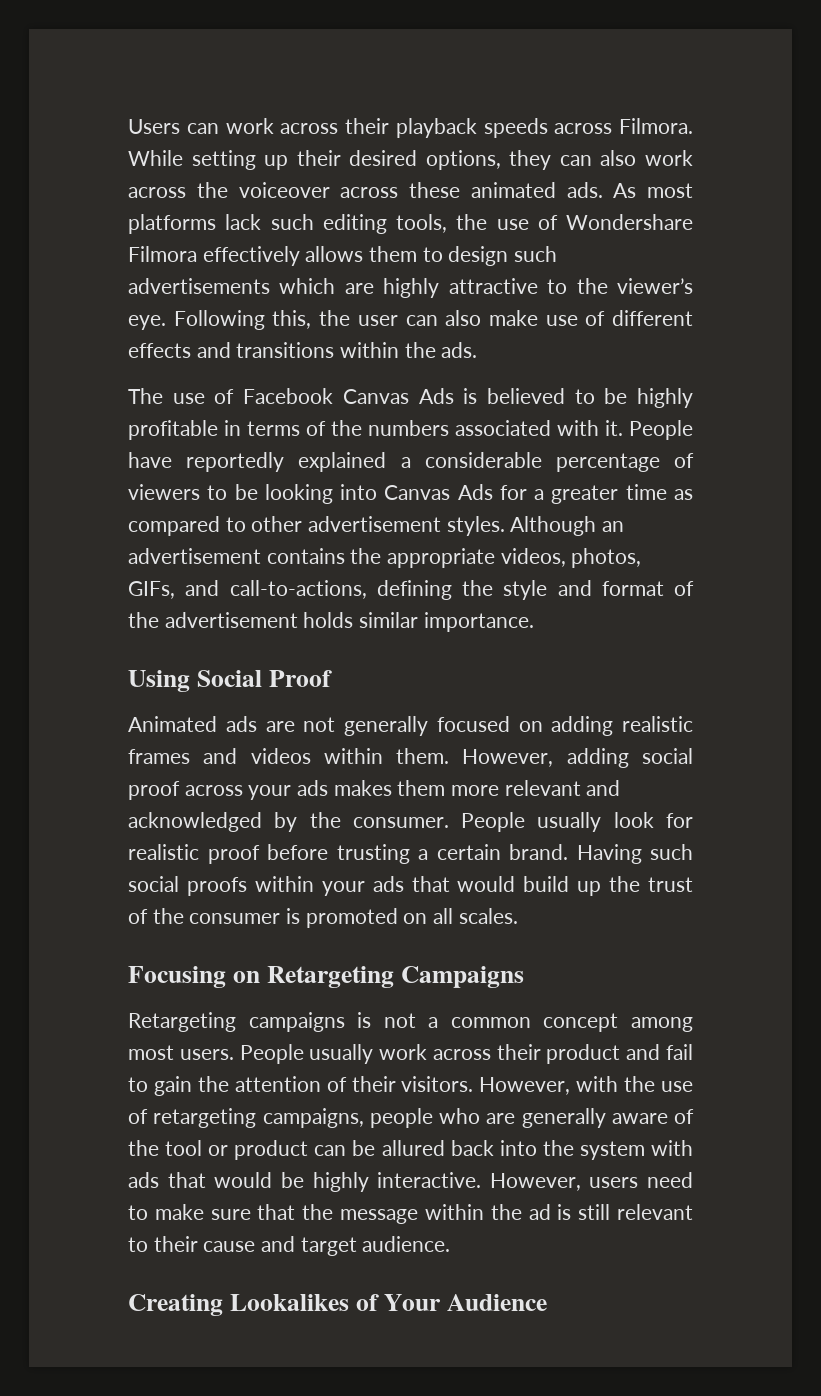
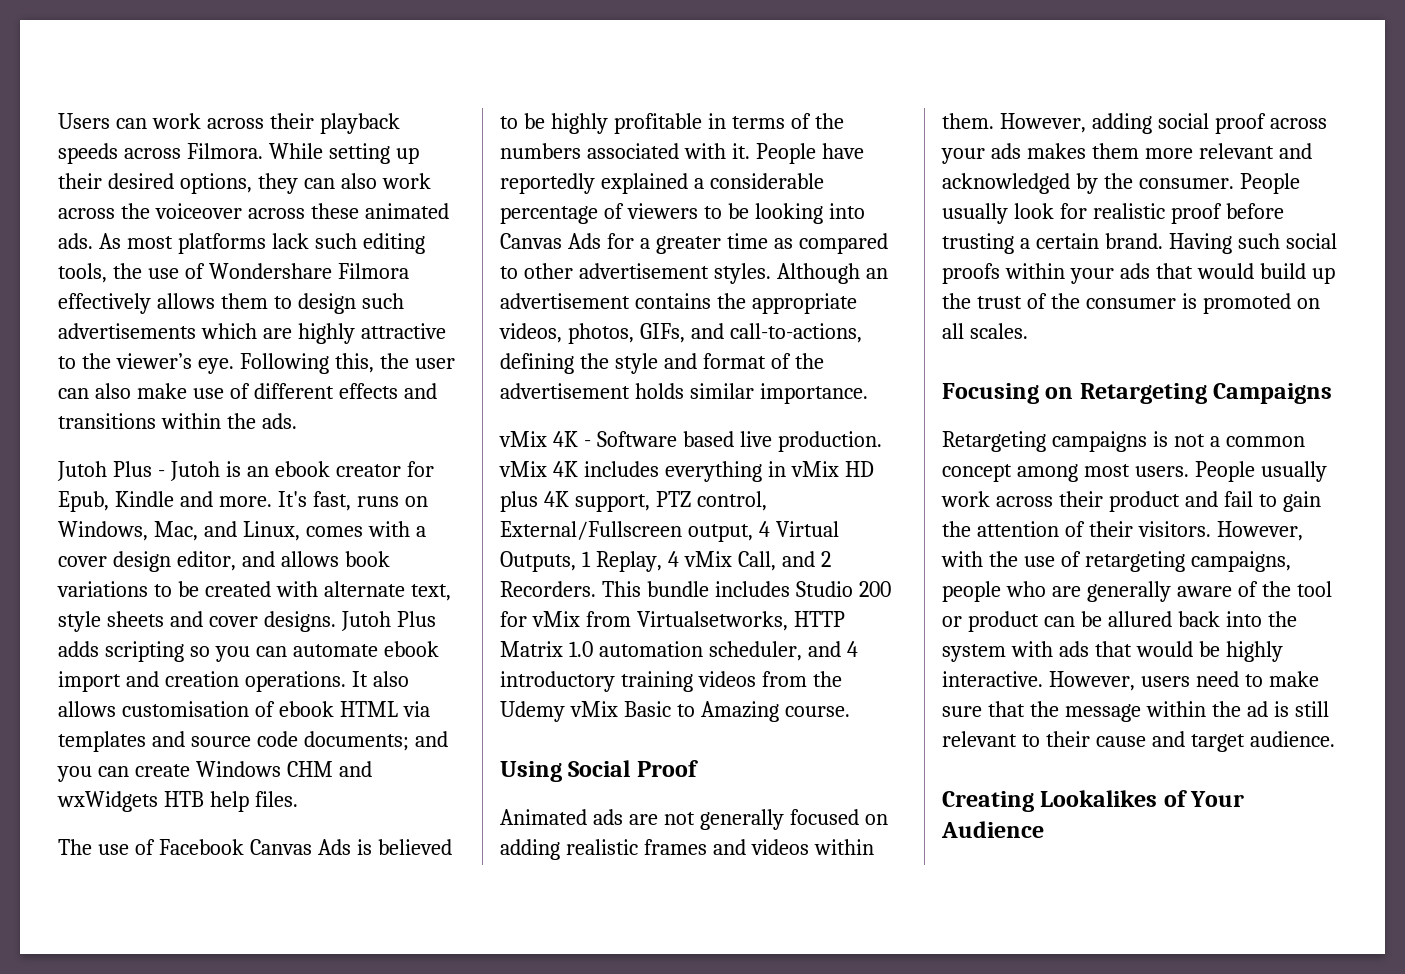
(478, 350) none -> [57,461,434,481] [58,491,428,512] [58,521,426,541] [58,551,390,572] [57,581,451,601] [58,611,436,632] [58,641,439,662] [58,671,409,692] [58,701,430,717] [58,731,448,752] [57,761,372,782] [57,791,298,812] // Jutoh Plus - Jutoh is an ebook creator for Epub, Kindle and more. It's fast, runs on Windows, Mac, and Linux, comes with a cover design editor, and allows book variations to be created with alternate text, style sheets and cover designs. Jutoh Plus adds scripting so you can automate ebook import and creation operations. It also allows customisation of ebook HTML via templates and source code documents; and you can create Windows CHM and wxWidgets HTB help files.
(534, 622) none -> [499,431,882,452] [499,461,874,482] [500,491,767,512] [500,521,839,542] [500,551,831,572] [500,581,891,597] [500,611,845,631] [500,641,858,661] [500,671,842,692] [500,701,850,722] // vMix 4K - Software based live production. vMix 4K includes everything in vMix HD plus 4K support, PTZ control, External/Fullscreen output, 4 Virtual Outputs, 1 Replay, 4 vMix Call, and 2 Recorders. This bundle includes Studio 200 for vMix from Virtualsetworks, HTTP Matrix 1.0 automation scheduler, and 4 introductory training videos from the Udemy vMix Basic to Amazing course.

